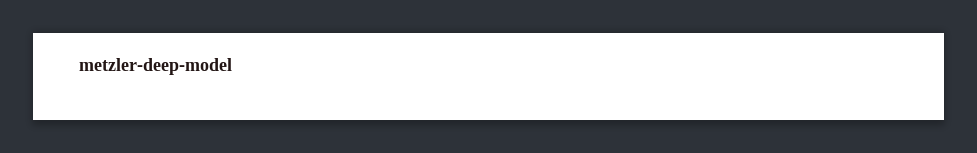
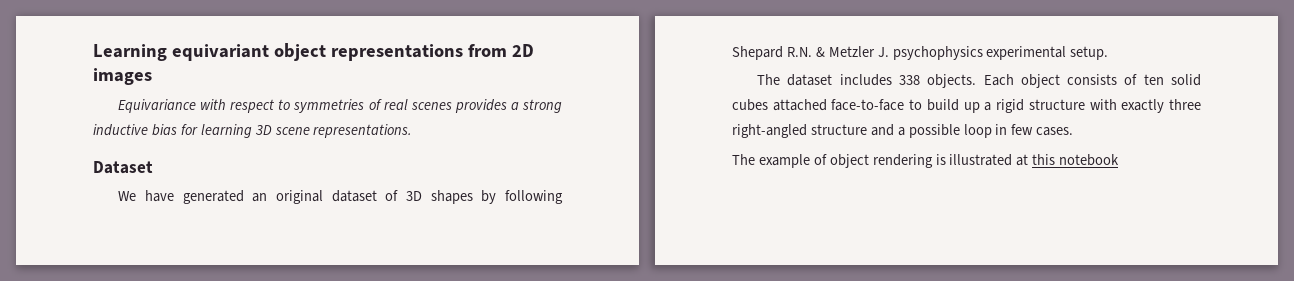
[79,58,232,75] metzler-deep-model -> [93,43,534,61] [93,68,152,85] [118,99,562,113] [93,124,413,138] [93,161,153,174] [118,190,563,204] [732,46,1109,60] [757,74,1201,88] [732,99,1201,113] [732,124,1074,138] [732,154,1120,168] Learning equivariant object representations from 2D images // Equivariance with respect to symmetries of real scenes provides a strong inductive bias for learning 3D scene representations. // Dataset // We have generated an original dataset of 3D shapes by following Shepard R.N. & Metzler J. psychophysics experimental setup. // The dataset includes 338 objects. Each object consists of ten solid cubes attached face-to-face to build up a rigid structure with exactly three right-angled structure and a possible loop in few cases. // The example of object rendering is illustrated at this notebook

